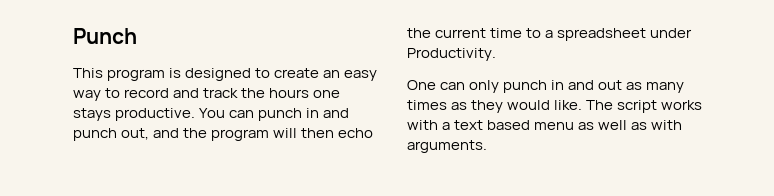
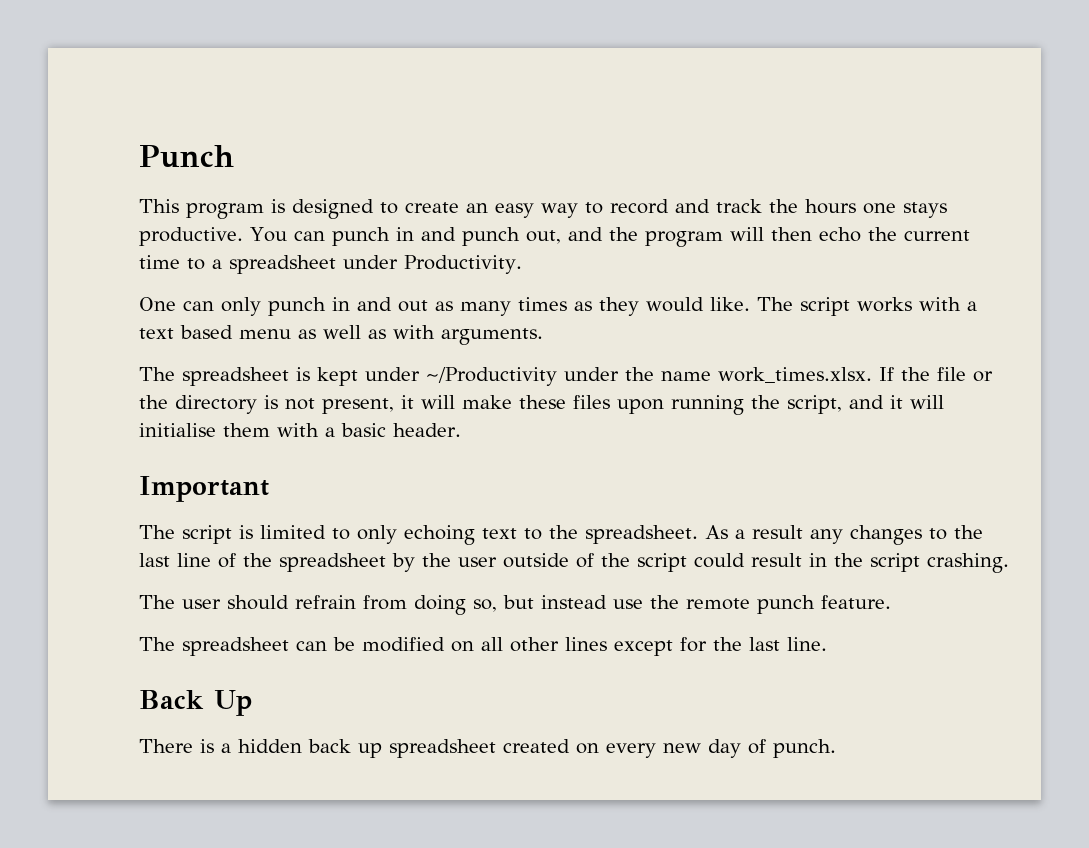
(487, 146) none -> [139,367,993,386] [139,395,944,415] [139,423,461,437] [139,476,269,502] [139,525,983,545] [139,553,1009,573] [139,595,891,615] [139,637,827,656] [139,690,252,716] [139,739,836,758] // The spreadsheet is kept under ~/Productivity under the name work_times.xlsx. If the file or the directory is not present, it will make these files upon running the script, and it will initialise them with a basic header. // Important // The script is limited to only echoing text to the spreadsheet. As a result any changes to the last line of the spreadsheet by the user outside of the script could result in the script crashing. // The user should refrain from doing so, but instead use the remote punch feature. // The spreadsheet can be modified on all other lines except for the last line. // Back Up // There is a hidden back up spreadsheet created on every new day of punch.

